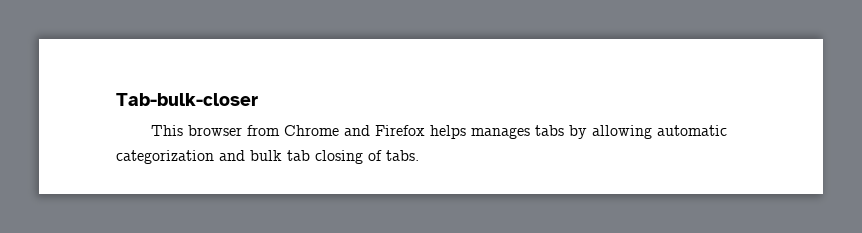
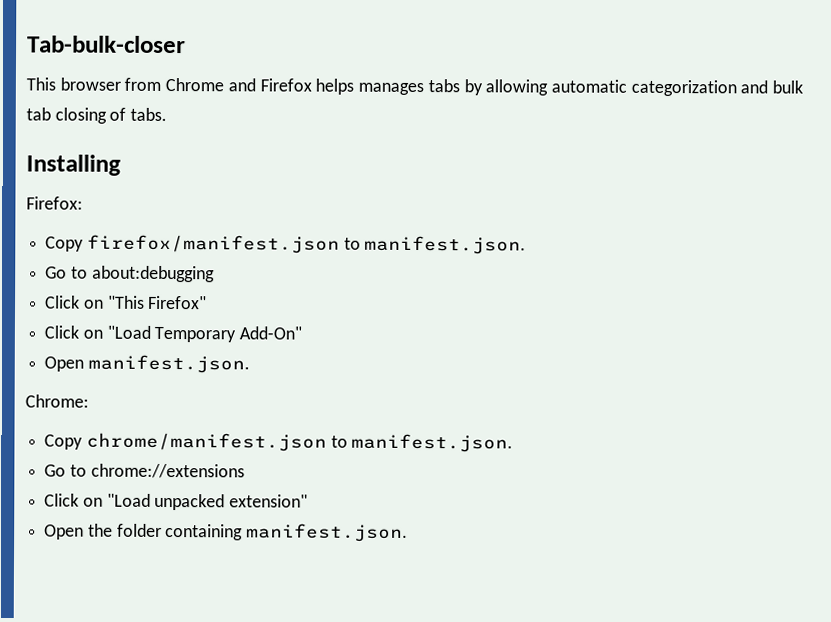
(419, 155) none -> [26,154,121,176] [26,196,83,210] [45,234,527,255] [45,265,215,283] [45,295,208,310] [44,325,303,343] [44,354,250,374] [25,394,89,408] [44,432,514,453] [44,463,245,479] [44,493,309,511] [44,523,409,542] // Installing // Firefox: // Copy firefox/manifest.json to manifest.json. // Go to about:debugging // Click on "This Firefox" // Click on "Load Temporary Add-On" // Open manifest.json. // Chrome: // Copy chrome/manifest.json to manifest.json. // Go to chrome://extensions // Click on "Load unpacked extension" // Open the folder containing manifest.json.

